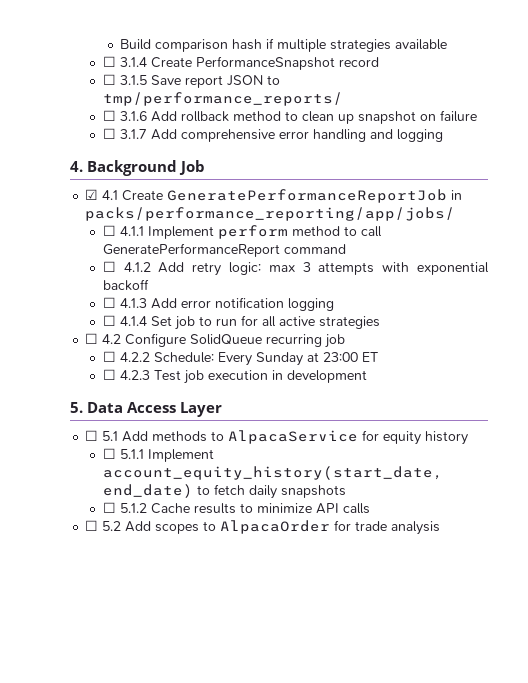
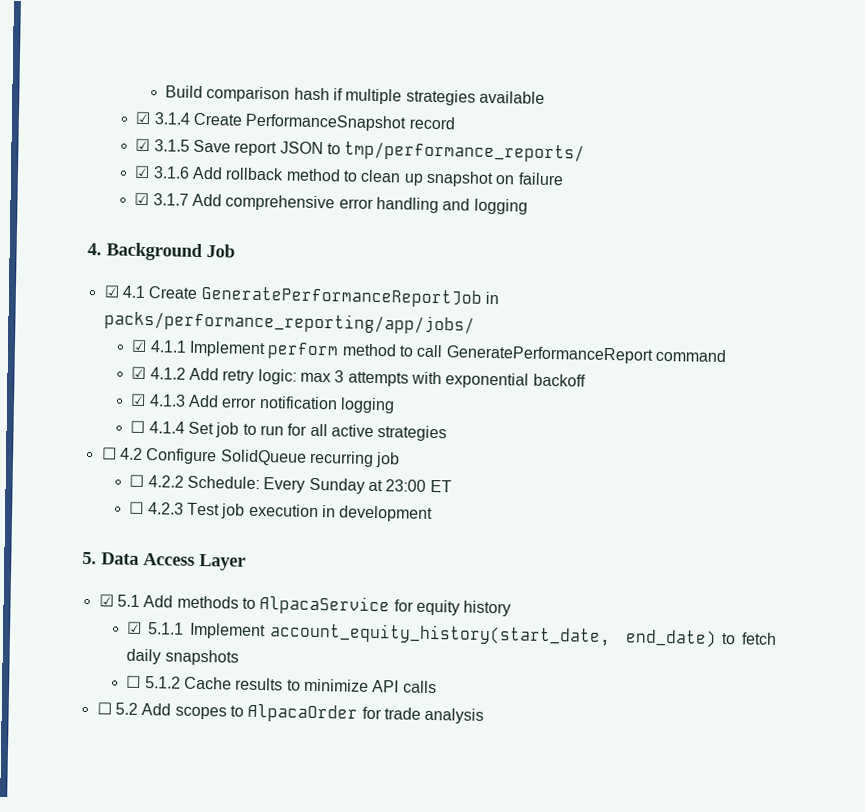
[102,56,116,67] ☐ -> [135,111,152,125] ☑
[102,74,116,85] ☐ -> [135,138,151,152] ☑
[102,110,116,121] ☐ -> [134,165,151,179] ☑
[102,128,116,139] ☐ -> [134,192,150,206] ☑
[102,225,116,236] ☐ -> [131,339,148,353] ☑
[102,261,116,272] ☐ -> [131,366,147,380] ☑
[102,297,116,308] ☐ -> [130,393,147,407] ☑
[85,430,99,441] ☐ -> [98,594,114,607] ☑
[102,448,116,459] ☐ -> [127,621,143,635] ☑

